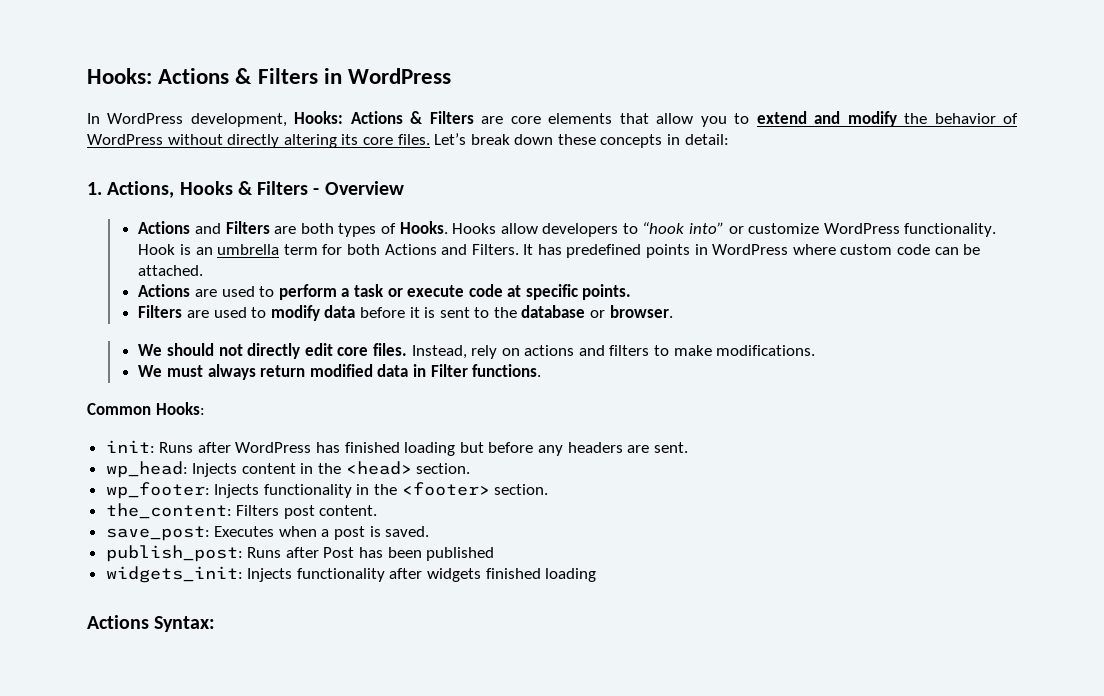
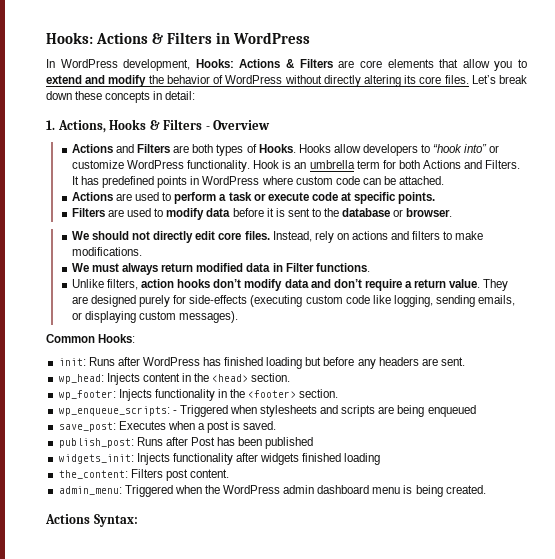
(542, 370) none -> [71,279,509,291] [71,295,516,307] [71,311,239,323] // Unlike filters, action hooks don’t modify data and don’t require a return value. They are designed purely for side-effects (executing custom code like logging, sending emails, or displaying custom messages).
[105,503,378,519] the_content: Filters post content. -> [58,405,476,417] wp_enqueue_scripts: - Triggered when stylesheets and scripts are being enqueued
(597, 575) none -> [58,469,229,481] [58,485,486,497] // the_content: Filters post content. // admin_menu: Triggered when the WordPress admin dashboard menu is being created.

